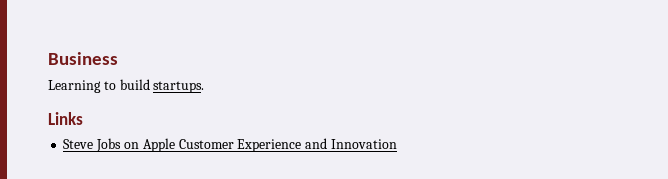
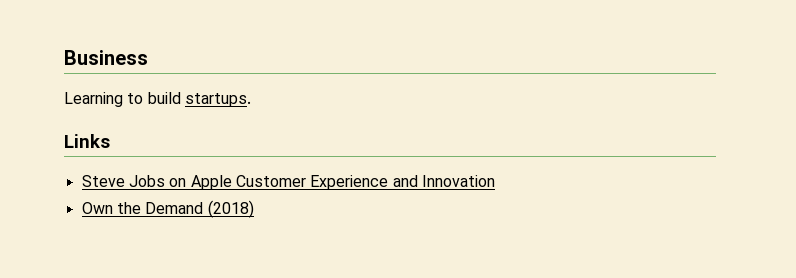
(397, 144) none -> [81,200,254,218] // Own the Demand (2018)

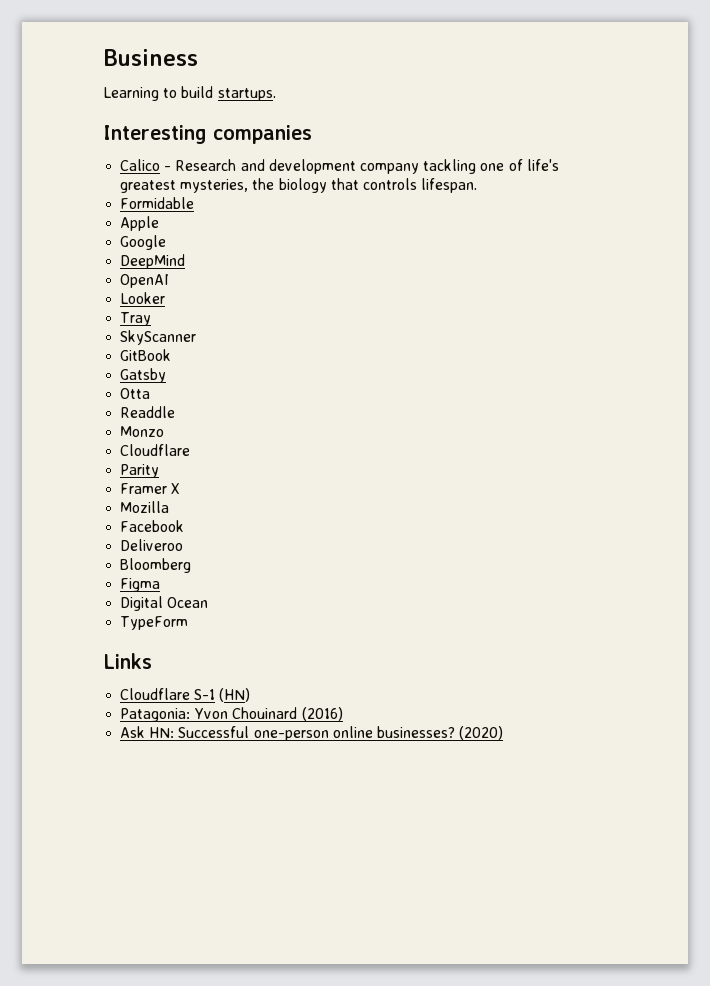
[64,134,110,148] [81,175,495,190] [81,200,254,218] Links // Steve Jobs on Apple Customer Experience and Innovation // Own the Demand (2018) -> [103,125,312,144] [120,159,559,174] [120,178,478,193] [120,197,195,209] [120,216,160,231] [120,235,167,250] [120,254,186,269] [120,274,170,288] [120,292,166,304] [120,312,152,326] [120,330,197,345] [120,349,172,361] [120,368,167,383] [120,388,151,399] [120,406,176,418] [120,426,165,437] [120,444,191,456] [120,464,160,478] [120,483,181,494] [120,501,170,513] [120,520,185,532] [120,539,184,551] [120,558,192,573] [120,578,161,592] [120,596,209,611] [120,616,189,630] [103,653,152,669] [120,688,251,702] [120,707,343,722] [120,726,504,741] Interesting companies // Calico - Research and development company tackling one of life's greatest mysteries, the biology that controls lifespan. // Formidable // Apple // Google // DeepMind // OpenAI // Looker // Tray // SkyScanner // GitBook // Gatsby // Otta // Readdle // Monzo // Cloudflare // Parity // Framer X // Mozilla // Facebook // Deliveroo // Bloomberg // Figma // Digital Ocean // TypeForm // Links // Cloudflare S-1 (HN) // Patagonia: Yvon Chouinard (2016) // Ask HN: Successful one-person online businesses? (2020)

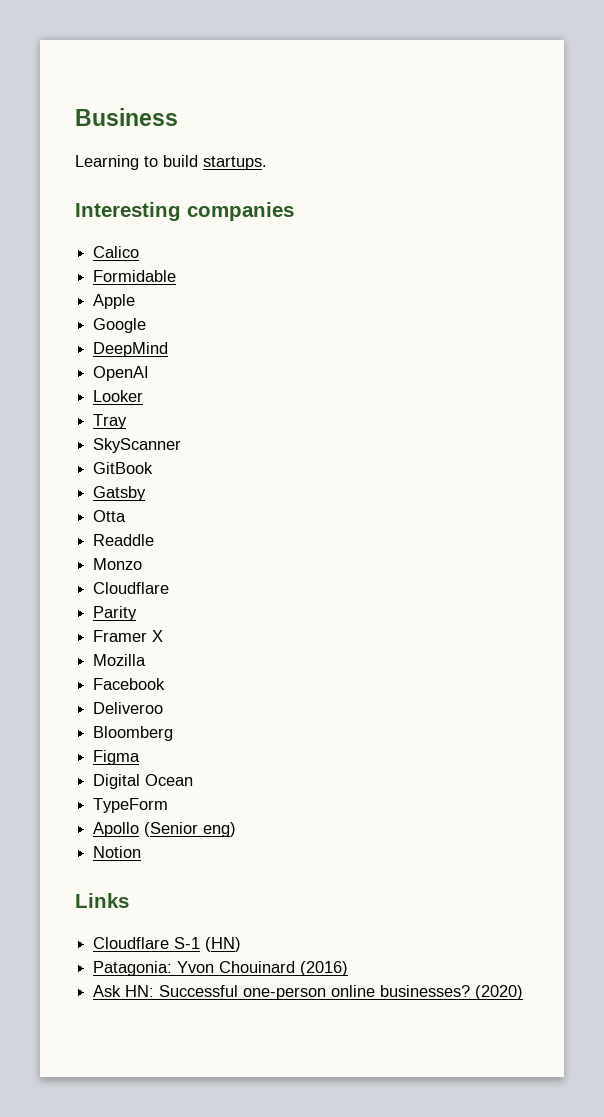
[164,159,559,174] [120,178,478,193] - Research and development company tackling one of life's greatest mysteries, the biology that controls lifespan. -> (140, 252) none
(189, 623) none -> [93,822,237,837] [93,846,142,858] // Apollo (Senior eng) // Notion

